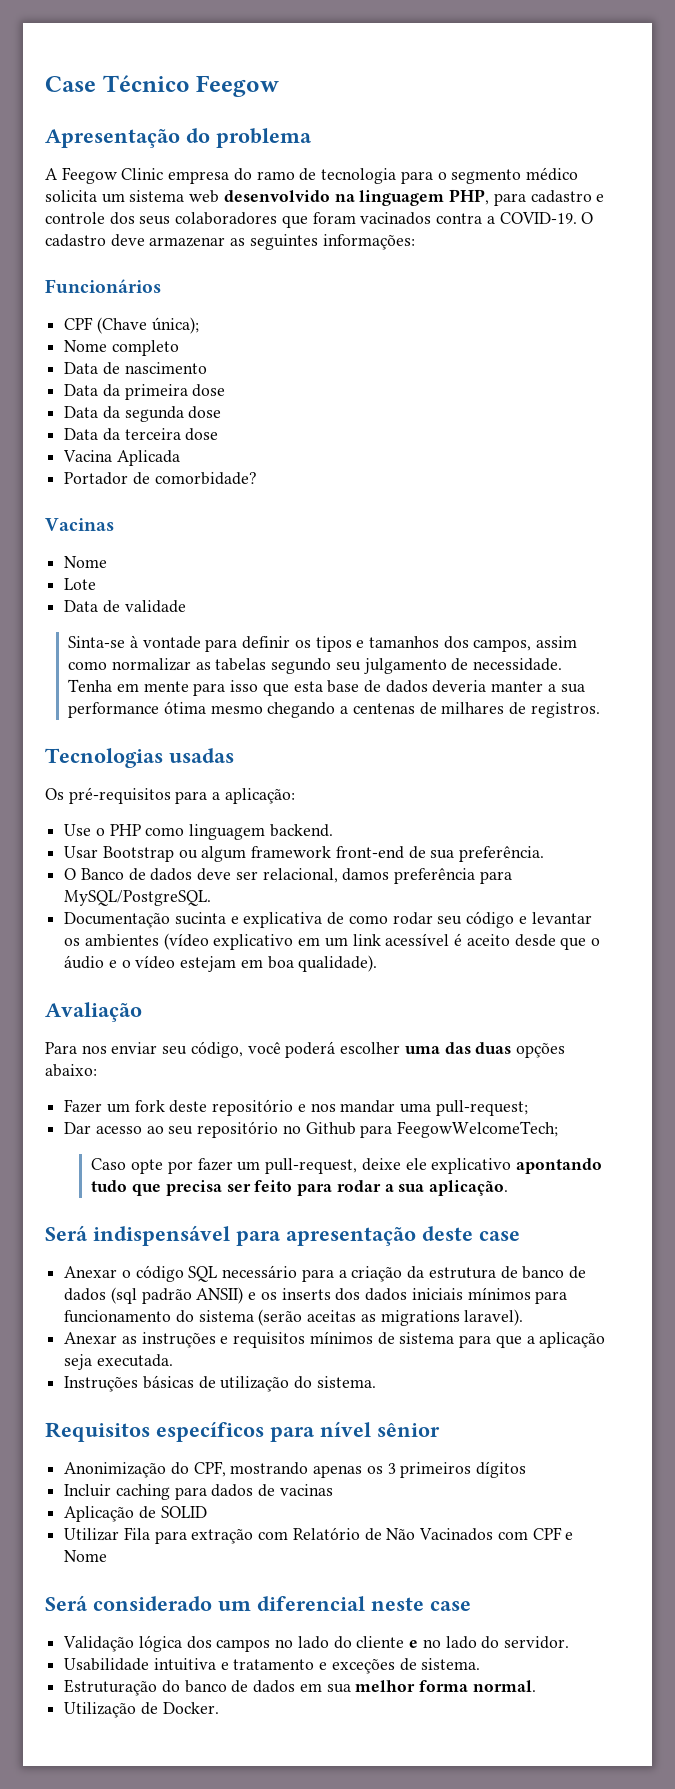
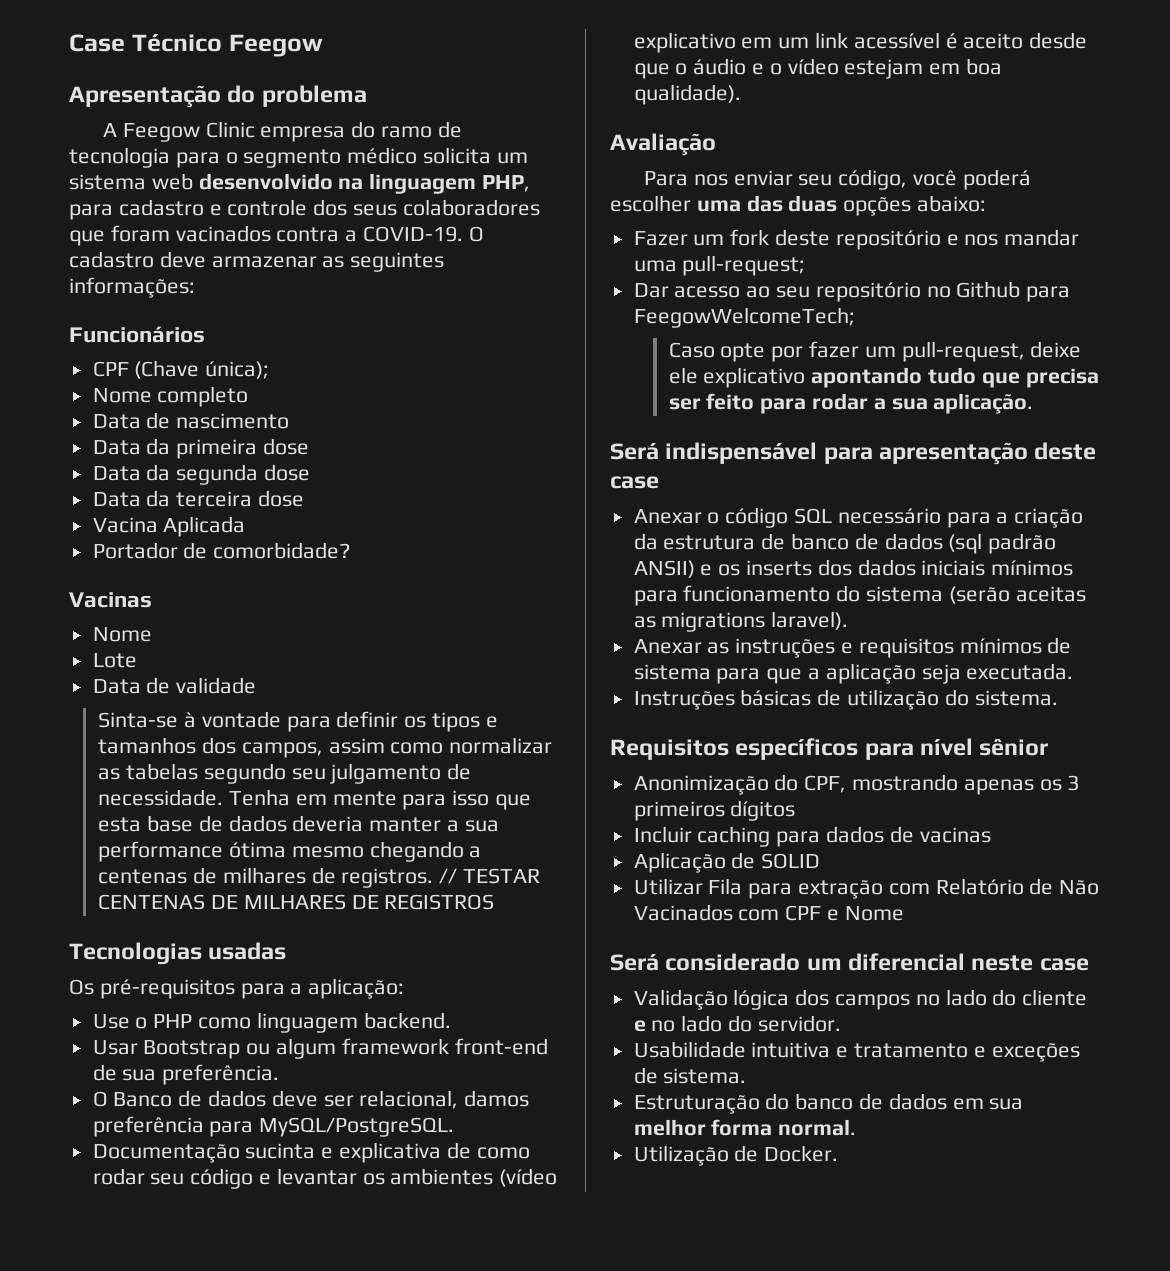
(600, 710) none -> [439,868,541,884] [98,894,495,910] // TESTAR CENTENAS DE MILHARES DE REGISTROS

